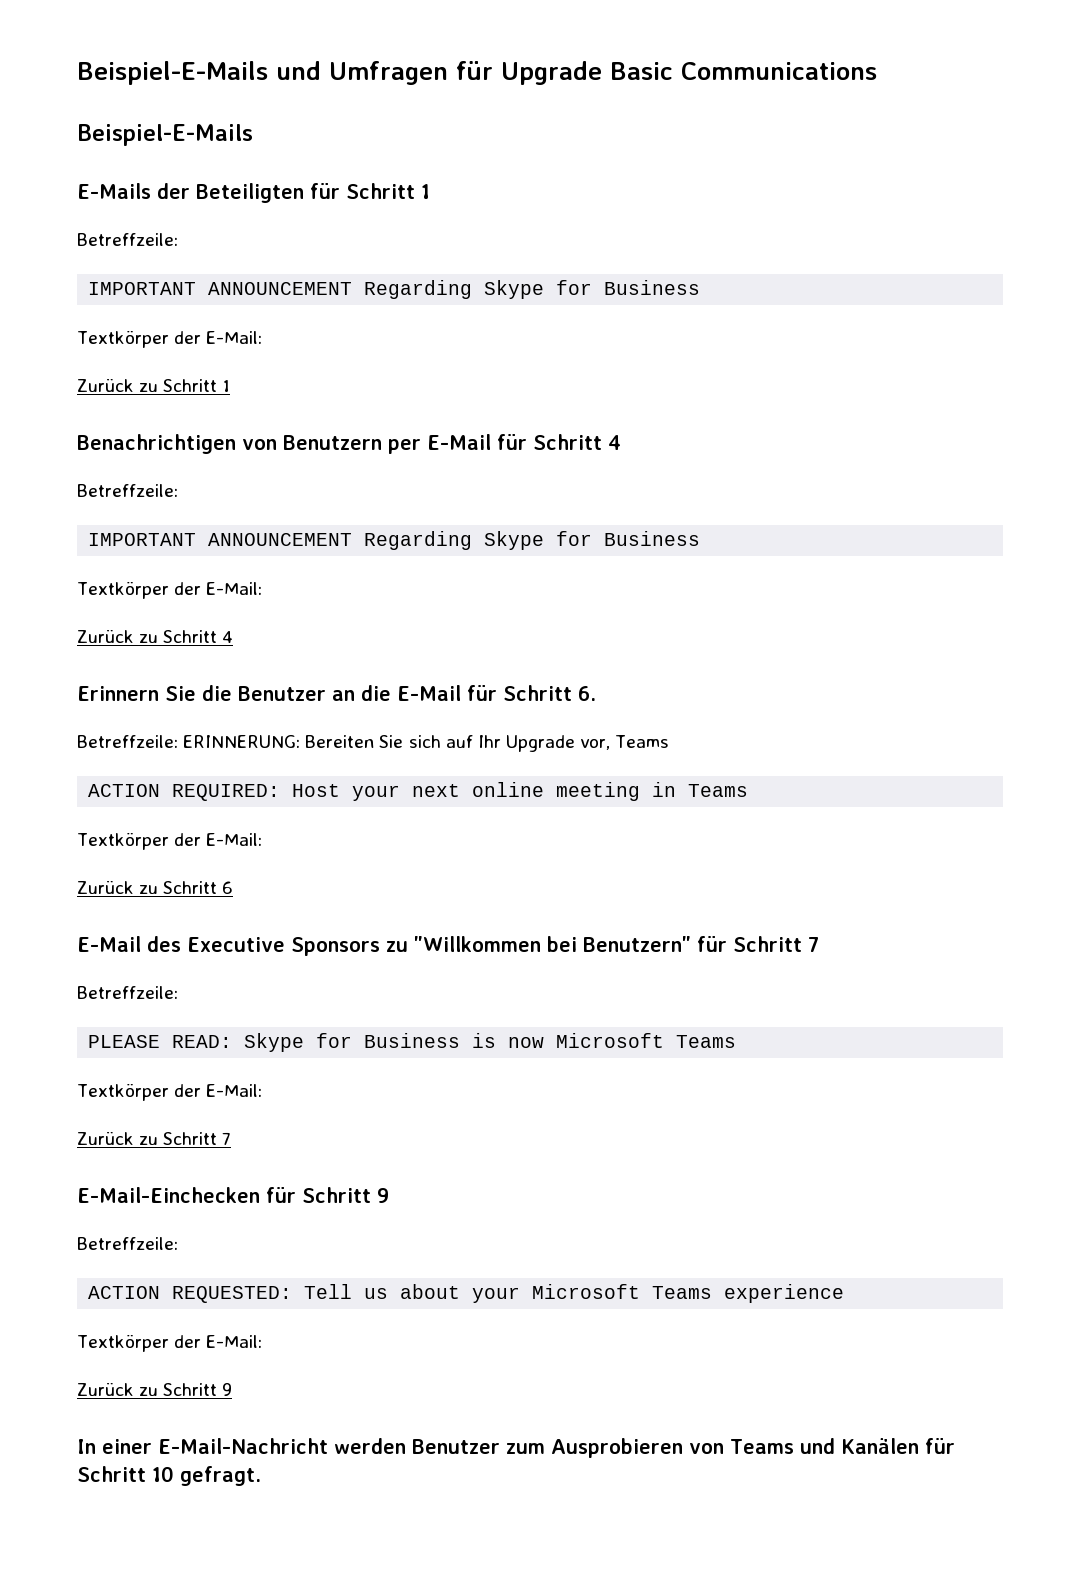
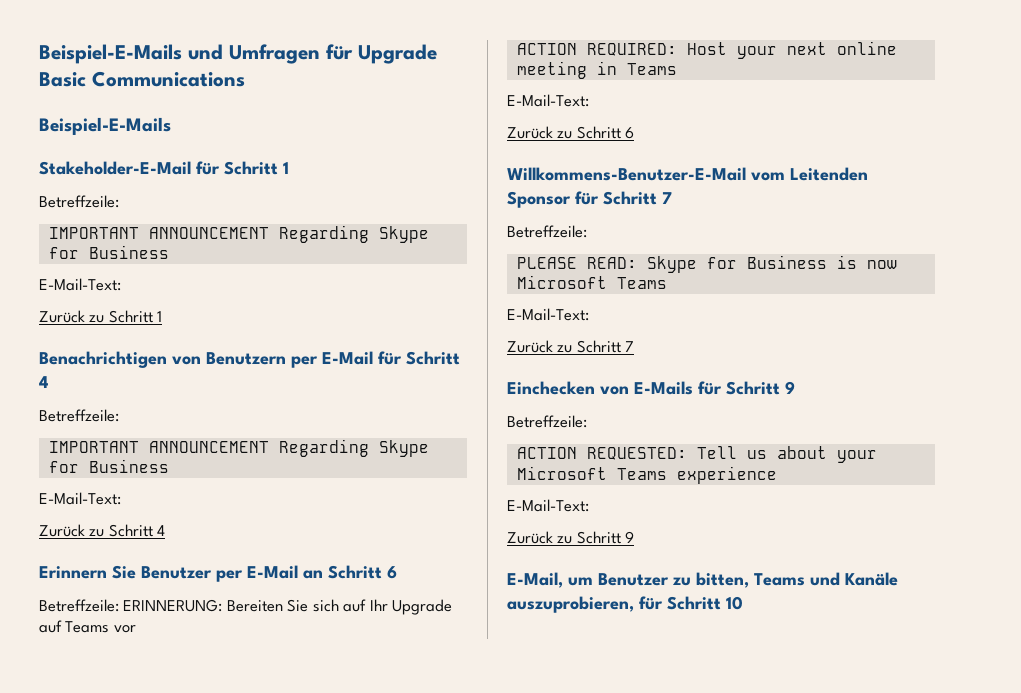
[77,183,304,203] E-Mails der Beteiligten -> [39,161,191,175] Stakeholder-E-Mail
[77,330,263,348] Textkörper der E-Mail: -> [39,278,121,291] E-Mail-Text:
[77,581,263,599] Textkörper der E-Mail: -> [39,492,121,505] E-Mail-Text:
[202,685,596,701] die Benutzer an die E-Mail für Schritt 6. -> [141,565,397,582] Benutzer per E-Mail an Schritt 6
[580,735,670,750] vor, Teams -> [39,620,136,633] auf Teams vor
[77,832,263,850] Textkörper der E-Mail: -> [507,94,589,107] E-Mail-Text:
[77,936,691,956] E-Mail des Executive Sponsors zu "Willkommen bei Benutzern" -> [507,167,868,181] [507,191,571,208] Willkommens-Benutzer-E-Mail vom Leitenden Sponsor
[77,1083,263,1101] Textkörper der E-Mail: -> [507,308,589,321] E-Mail-Text:
[77,1187,260,1203] E-Mail-Einchecken -> [507,381,693,395] Einchecken von E-Mails
[77,1334,263,1352] Textkörper der E-Mail: -> [507,499,589,512] E-Mail-Text:
[77,1438,919,1458] In einer E-Mail-Nachricht werden Benutzer zum Ausprobieren von Teams und Kanälen -> [507,572,898,588] [507,596,634,613] E-Mail, um Benutzer zu bitten, Teams und Kanäle auszuprobieren,
[180,1466,261,1486] gefragt. -> (743, 603) none

